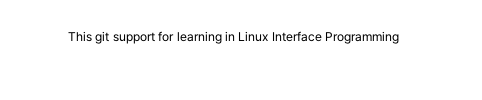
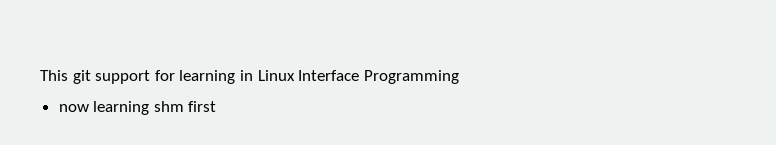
(399, 37) none -> [58,101,217,115] // now learning shm first

